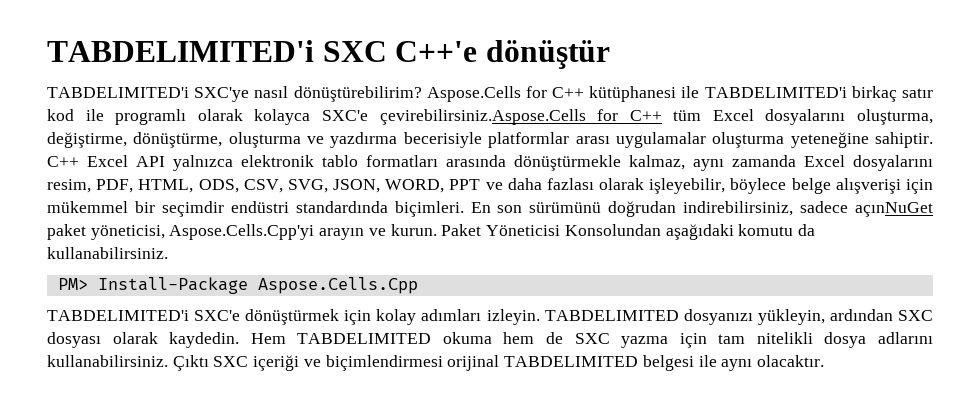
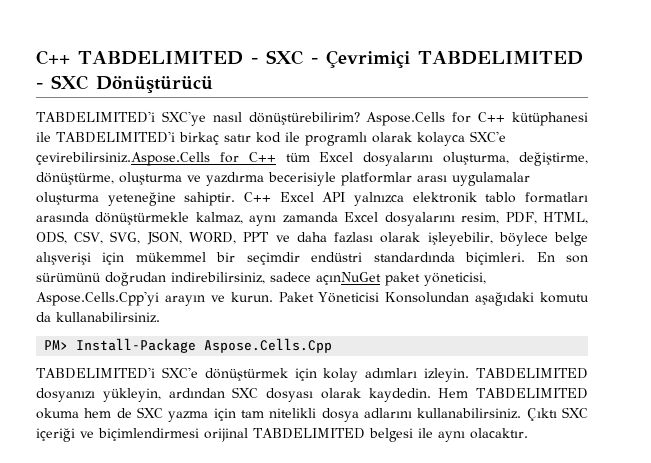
[47,40,610,69] TABDELIMITED'i SXC C++'e dönüştür -> [36,50,583,68] [36,75,213,93] C++ TABDELIMITED - SXC - Çevrimiçi TABDELIMITED - SXC Dönüştürücü

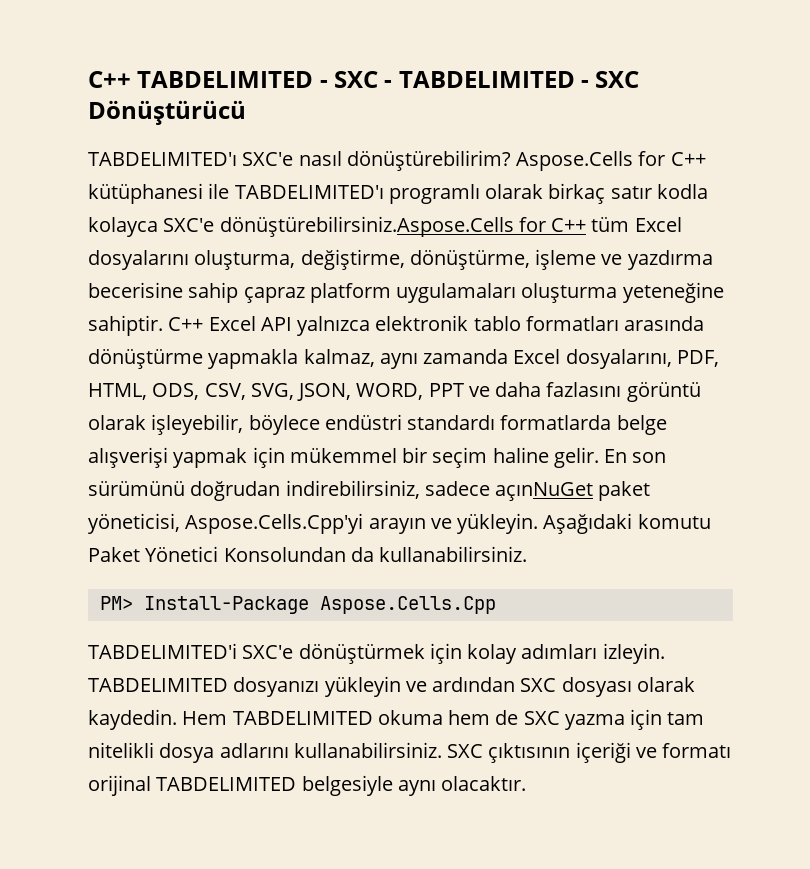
[325,50,410,68] Çevrimiçi -> (393, 84) none
[36,111,206,126] TABDELIMITED'i SXC'ye -> [88,152,294,166] TABDELIMITED'ı SXC'e
[56,131,412,146] TABDELIMITED'i birkaç satır kod ile programlı olarak -> [234,183,708,204] TABDELIMITED'ı programlı olarak birkaç satır kodla
[36,152,210,166] çevirebilirsiniz.Aspose.Cells -> [219,216,514,237] dönüştürebilirsiniz.Aspose.Cells
[119,172,182,185] oluşturma -> [535,249,597,270] işleme
[268,172,530,186] becerisiyle platformlar arası uygulamalar -> [88,282,517,303] becerisine sahip çapraz platform uygulamaları
[95,212,190,225] dönüştürmekle -> [88,349,299,369] dönüştürme yapmakla
[384,212,500,226] dosyalarını resim, -> [565,349,672,369] dosyalarını,
[333,232,373,243] fazlası -> [546,382,701,402] fazlasını görüntü
(548, 239) none -> [324,414,612,430] endüstri standardı formatlarda
(91, 258) none -> [173,448,248,468] yapmak
[246,252,526,265] seçimdir endüstri standardında biçimleri. -> [432,447,599,468] seçim haline gelir.
[230,292,589,306] kurun. Paket Yöneticisi Konsolundan aşağıdaki komutu -> [457,513,711,534] [88,546,346,562] yükleyin. Aşağıdaki komutu Paket Yönetici Konsolundan
[102,388,161,402] yükleyin, -> [324,676,427,697] yükleyin ve
[526,407,588,421] Çıktı SXC -> [447,743,571,763] SXC çıktısının
[98,428,199,441] biçimlendirmesi -> [662,743,732,758] formatı
[369,428,433,442] belgesi ile -> [301,775,393,796] belgesiyle

